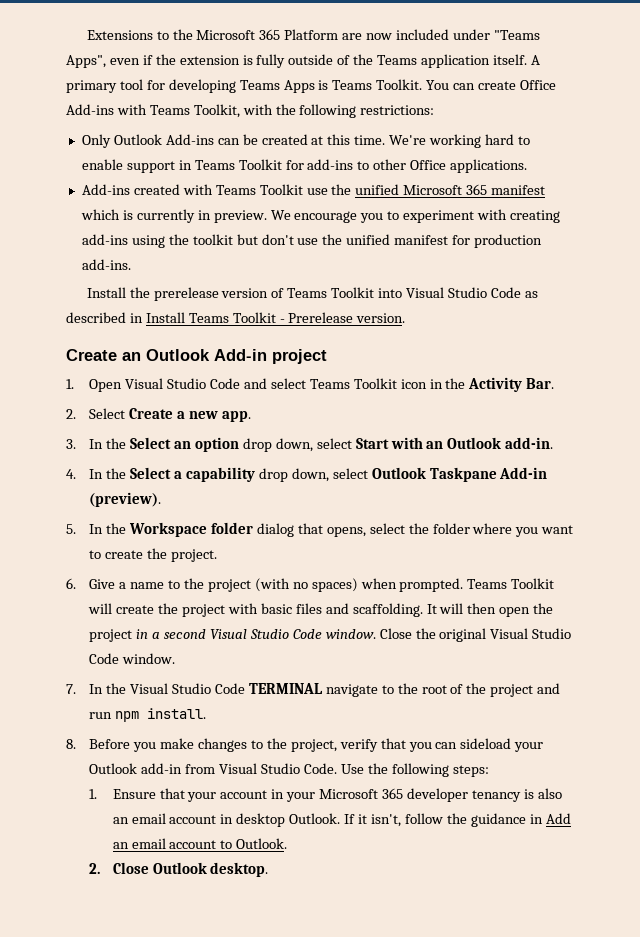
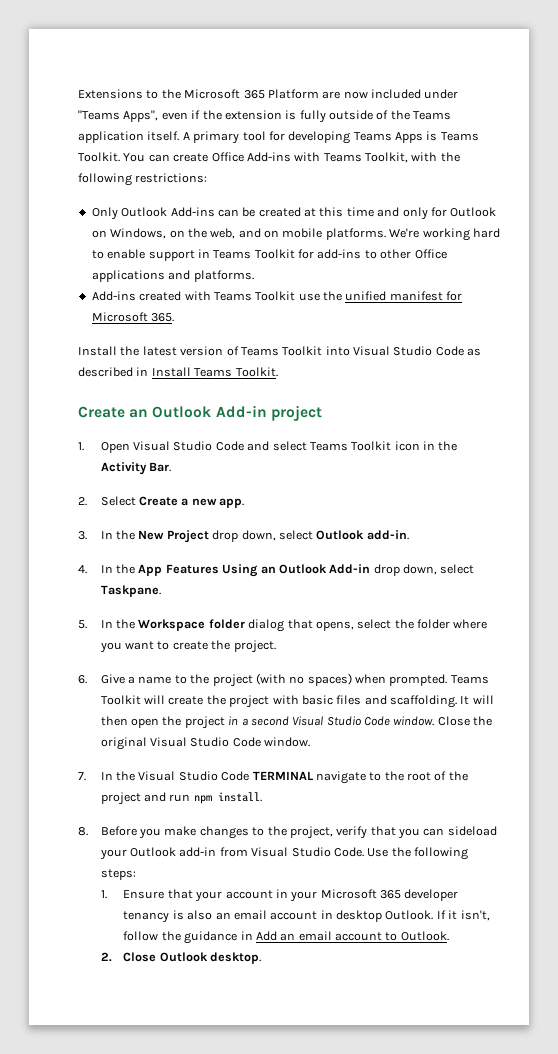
[354,135,386,145] time. -> [346,207,497,220] [91,228,386,240] time and only for Outlook on Windows, on the web, and on mobile platforms.
[450,159,528,173] applications. -> [91,270,254,282] applications and platforms.
[403,184,546,195] [80,209,561,223] [81,234,543,248] [81,259,131,270] Microsoft 365 manifest which is currently in preview. We encourage you to experiment with creating add-ins using the toolkit but don't use the unified manifest for production add-ins. -> [389,291,463,301] [91,312,175,322] manifest for Microsoft 365.
[153,287,219,301] prerelease -> [142,346,177,356] latest
[232,312,406,323] Toolkit - Prerelease version. -> [235,367,278,377] Toolkit.
[130,437,444,452] Select an option drop down, select Start with an -> [138,530,313,543] New Project drop down, select
[130,467,548,482] [89,492,162,507] Select a capability drop down, select Outlook Taskpane Add-in (preview). -> [138,564,475,577] [100,585,161,597] App Features Using an Outlook Add-in drop down, select Taskpane.

